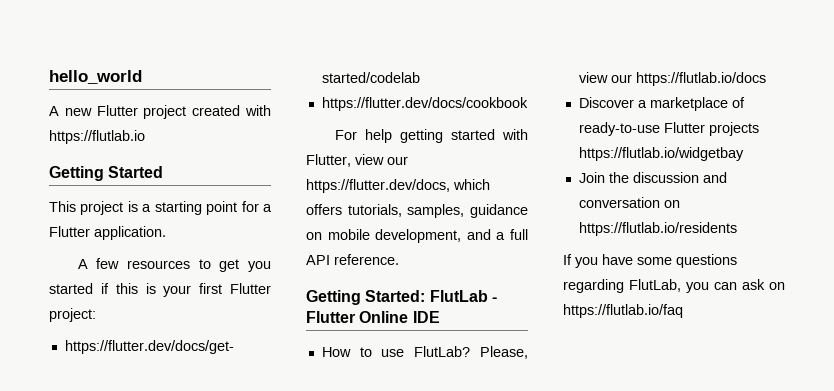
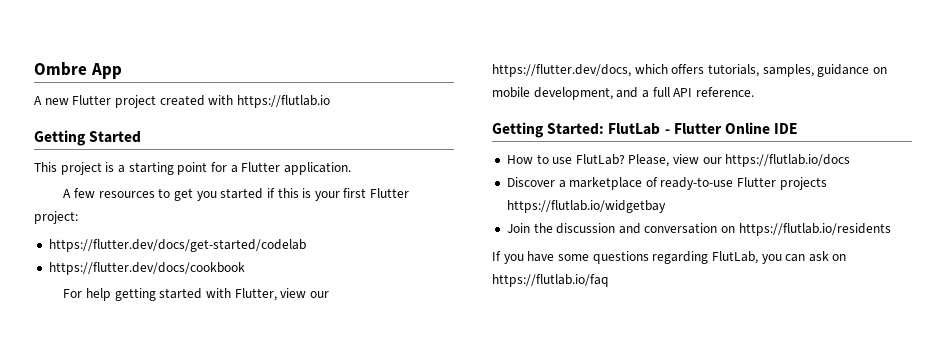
[49,70,142,84] hello_world -> [34,62,122,79] Ombre App

